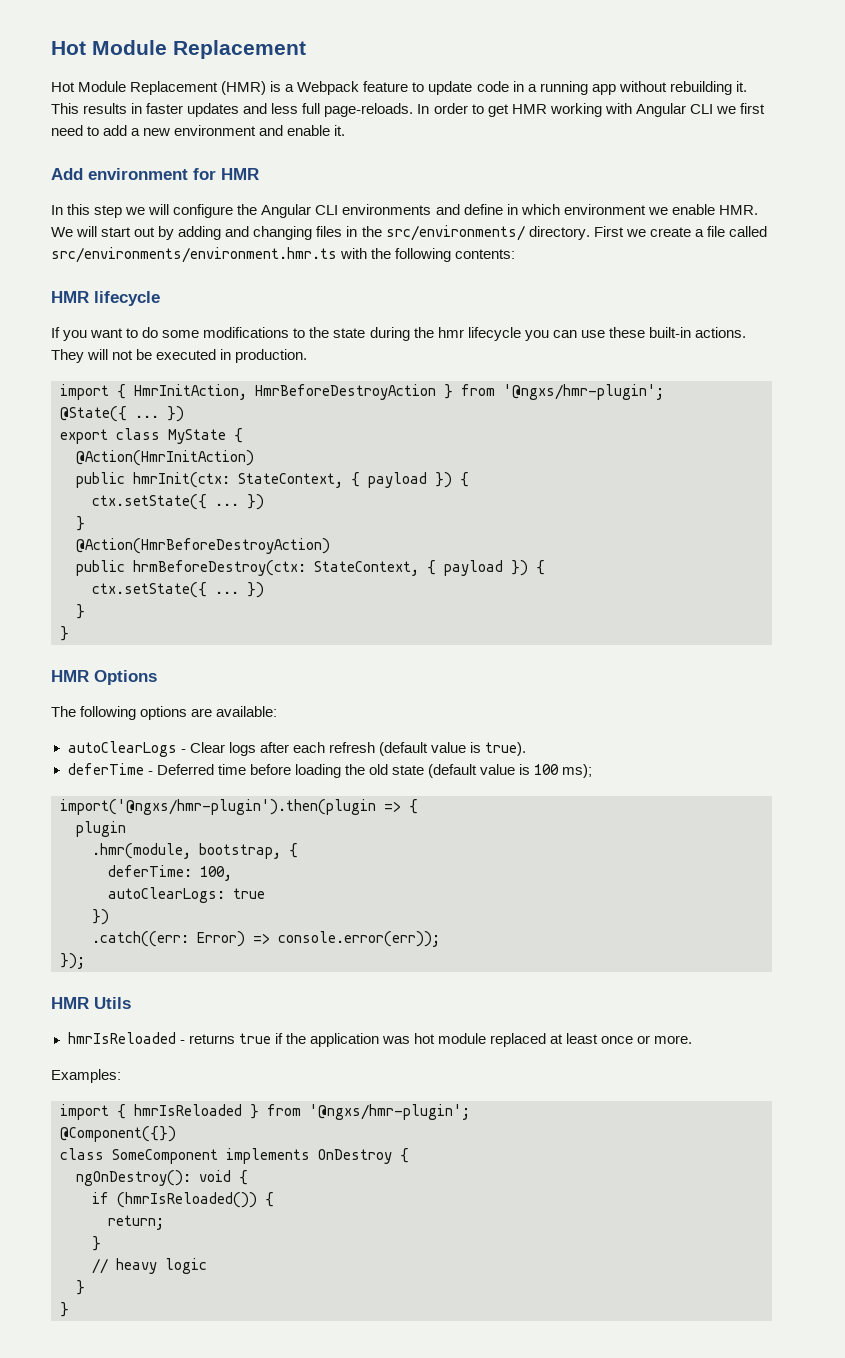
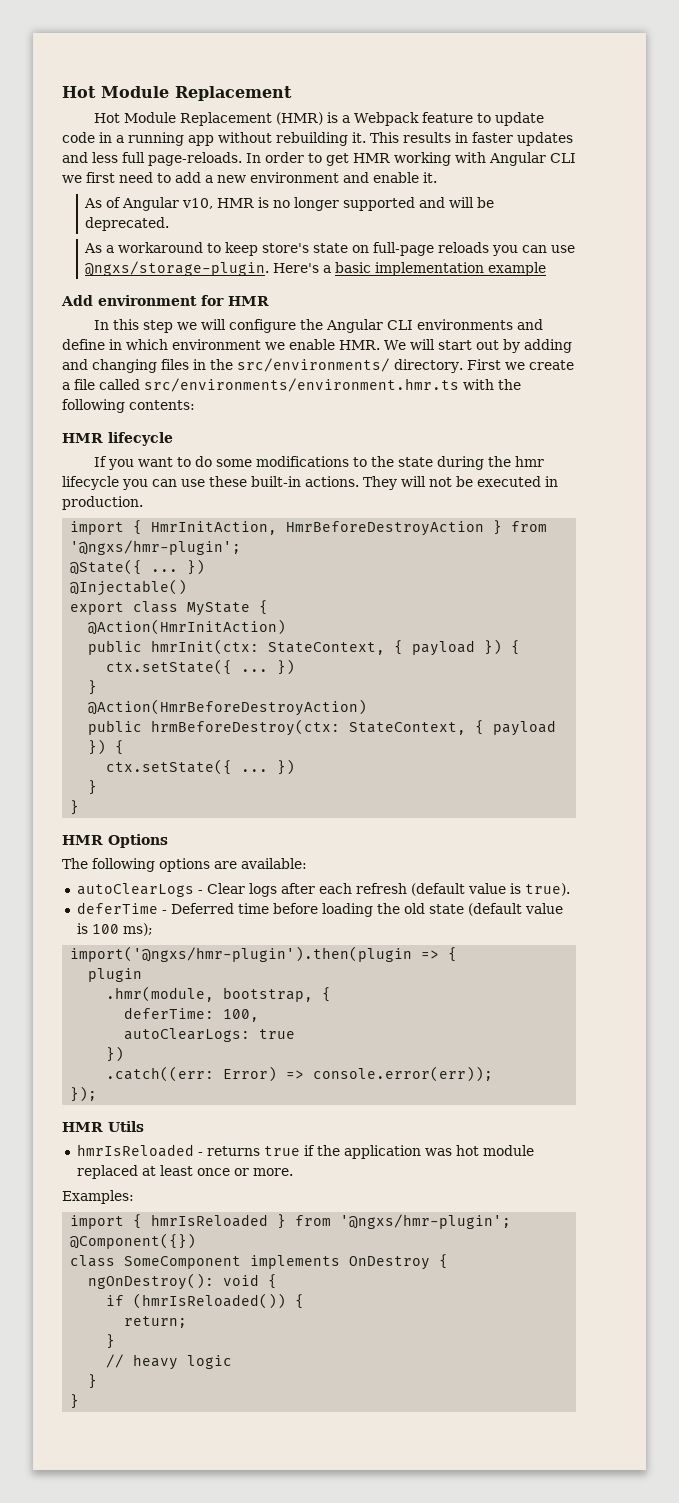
(346, 130) none -> [84,197,495,211] [85,217,170,231] [84,242,576,256] [85,261,547,276] // As of Angular v10, HMR is no longer supported and will be deprecated. // As a workaround to keep store's state on full-page reloads you can use @ngxs/storage-plugin. Here's a basic implementation example
(184, 414) none -> [70,579,188,596] // @Injectable()

